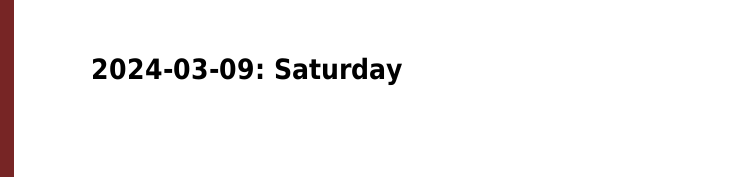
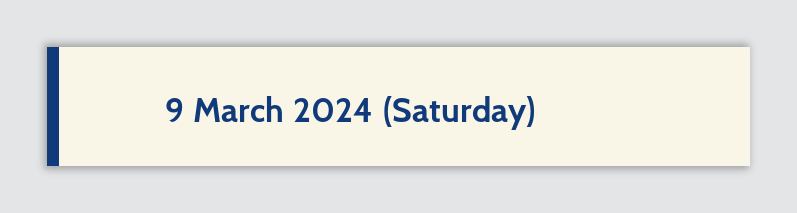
[91,57,402,86] 2024-03-09: Saturday -> [165,96,535,130] 9 March 2024 (Saturday)

